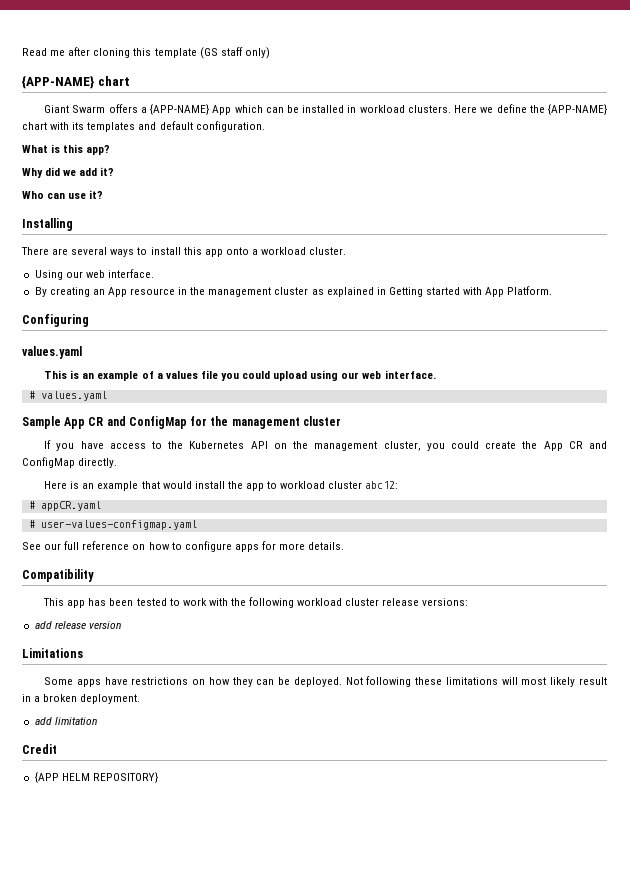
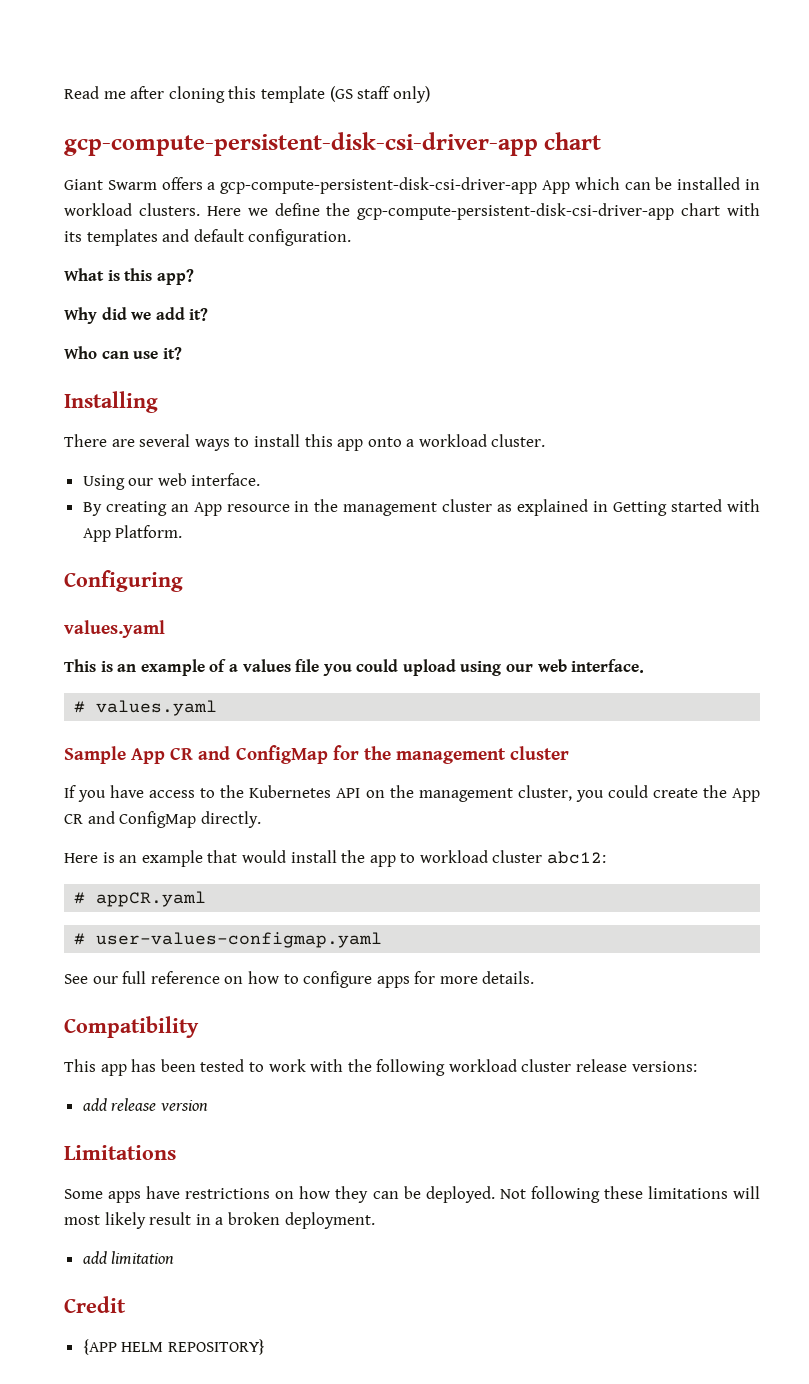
[22,75,94,89] {APP-NAME} -> [64,132,538,156] gcp-compute-persistent-disk-csi-driver-app
[150,104,210,115] {APP-NAME} -> [220,177,538,194] gcp-compute-persistent-disk-csi-driver-app
[548,104,608,115] {APP-NAME} -> [357,203,675,220] gcp-compute-persistent-disk-csi-driver-app

